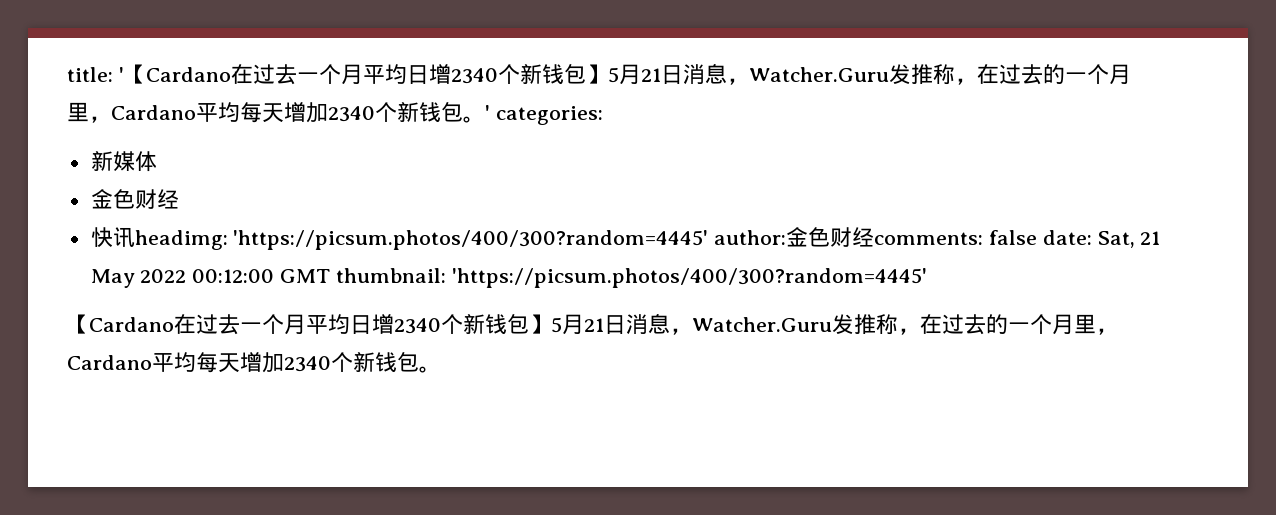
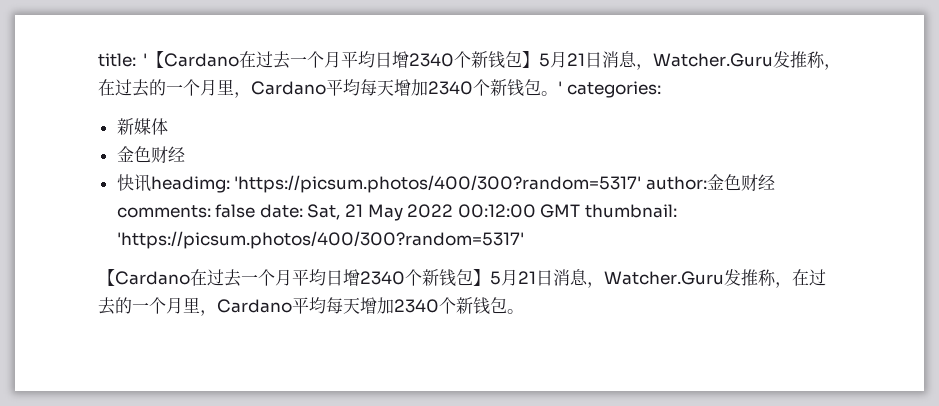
[233,230,709,250] 'https://picsum.photos/400/300?random=4445' -> [234,175,642,193] 'https://picsum.photos/400/300?random=5317'
[451,268,927,288] 'https://picsum.photos/400/300?random=4445' -> [116,231,524,249] 'https://picsum.photos/400/300?random=5317'

